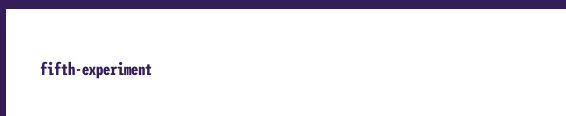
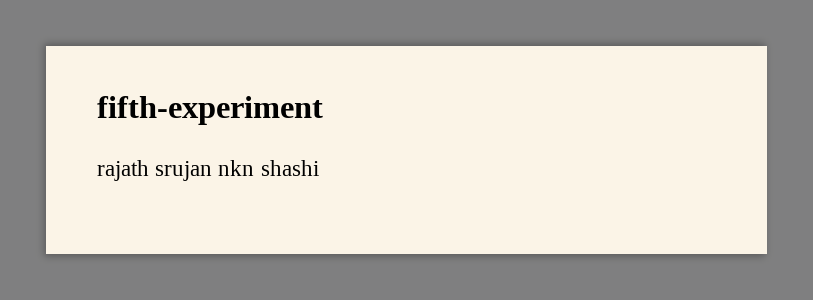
(152, 70) none -> [97,160,319,181] // rajath srujan nkn shashi

